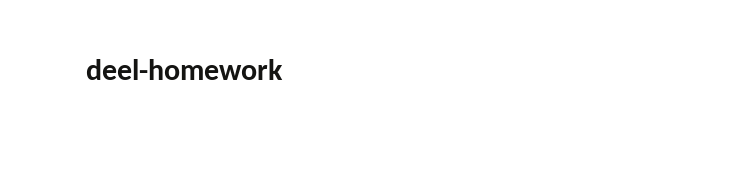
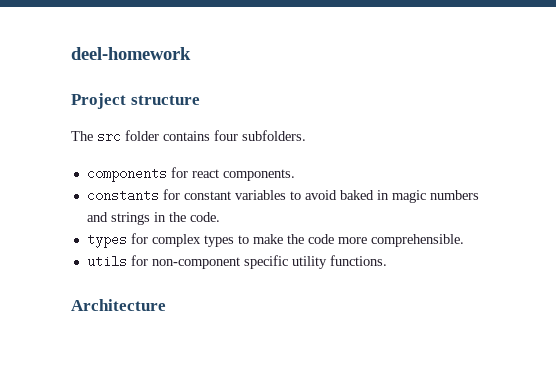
(283, 69) none -> [71,93,200,109] [71,130,306,143] [86,167,295,182] [86,189,479,203] [86,212,220,225] [86,233,464,248] [86,255,387,269] [71,299,166,311] // Project structure // The src folder contains four subfolders. // components for react components. // constants for constant variables to avoid baked in magic numbers and strings in the code. // types for complex types to make the code more comprehensible. // utils for non-component specific utility functions. // Architecture

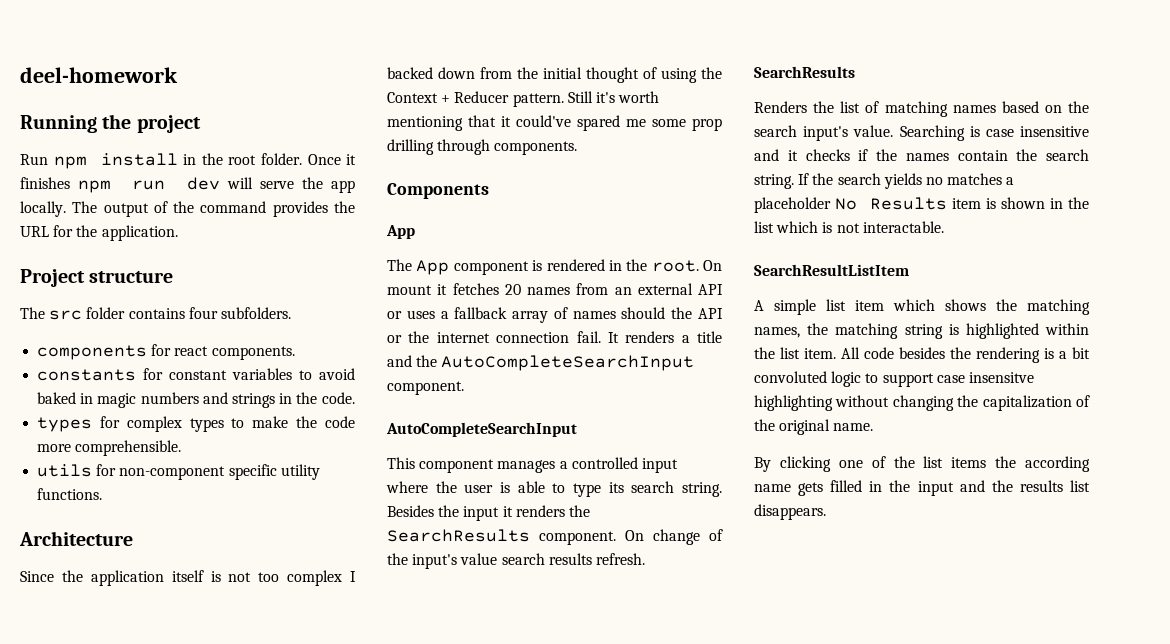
(191, 53) none -> [20,114,201,133] [20,153,356,169] [20,177,355,193] [20,201,355,217] [20,225,178,241] // Running the project // Run npm install in the root folder. Once it finishes npm run dev will serve the app locally. The output of the command provides the URL for the application.
(166, 305) none -> [20,570,356,586] [387,67,722,83] [387,91,660,107] [387,115,722,131] [387,139,578,155] [387,183,489,199] [386,225,415,239] [387,259,722,275] [387,283,723,295] [387,307,723,323] [387,331,722,343] [387,355,695,371] [387,381,464,395] [386,422,577,437] [387,457,678,473] [386,481,722,497] [387,505,590,521] [387,529,723,545] [387,553,645,569] [754,66,855,78] [754,101,1089,117] [754,125,1089,141] [754,149,1089,161] [754,173,1015,189] [754,197,1089,213] [754,221,944,233] [754,264,909,276] [754,299,1090,315] [754,323,1089,339] [754,347,1090,363] [754,371,1034,387] [754,395,1090,411] [754,419,874,435] [754,456,1090,472] [754,480,1090,496] [754,504,826,520] // Since the application itself is not too complex I backed down from the initial thought of using the Context + Reducer pattern. Still it's worth mentioning that it could've spared me some prop drilling through components. // Components // App // The App component is rendered in the root. On mount it fetches 20 names from an external API or uses a fallback array of names should the API or the internet connection fail. It renders a title and the AutoCompleteSearchInput component. // AutoCompleteSearchInput // This component manages a controlled input where the user is able to type its search string. Besides the input it renders the SearchResults component. On change of the input's value search results refresh. // SearchResults // Renders the list of matching names based on the search input's value. Searching is case insensitive and it checks if the names contain the search string. If the search yields no matches a placeholder No Results item is shown in the list which is not interactable. // SearchResultListItem // A simple list item which shows the matching names, the matching string is highlighted within the list item. All code besides the rendering is a bit convoluted logic to support case insensitve highlighting without changing the capitalization of the original name. // By clicking one of the list items the according name gets filled in the input and the results list disappears.

